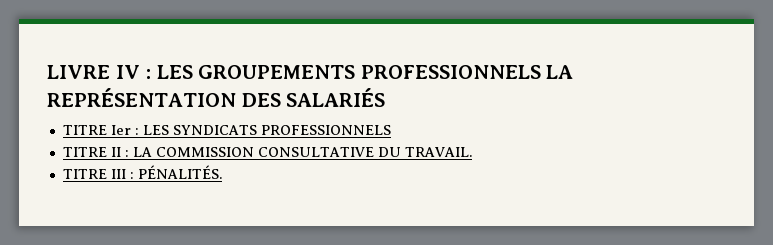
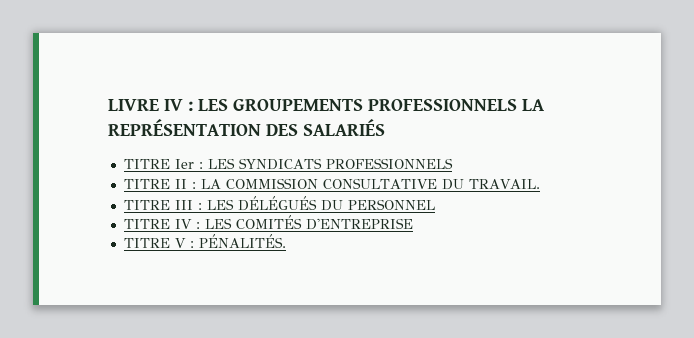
(134, 175) none -> [206,196,435,211] [123,215,413,230] [123,238,194,248] LES DÉLÉGUÉS DU PERSONNEL // TITRE IV : LES COMITÉS D'ENTREPRISE // TITRE V :

